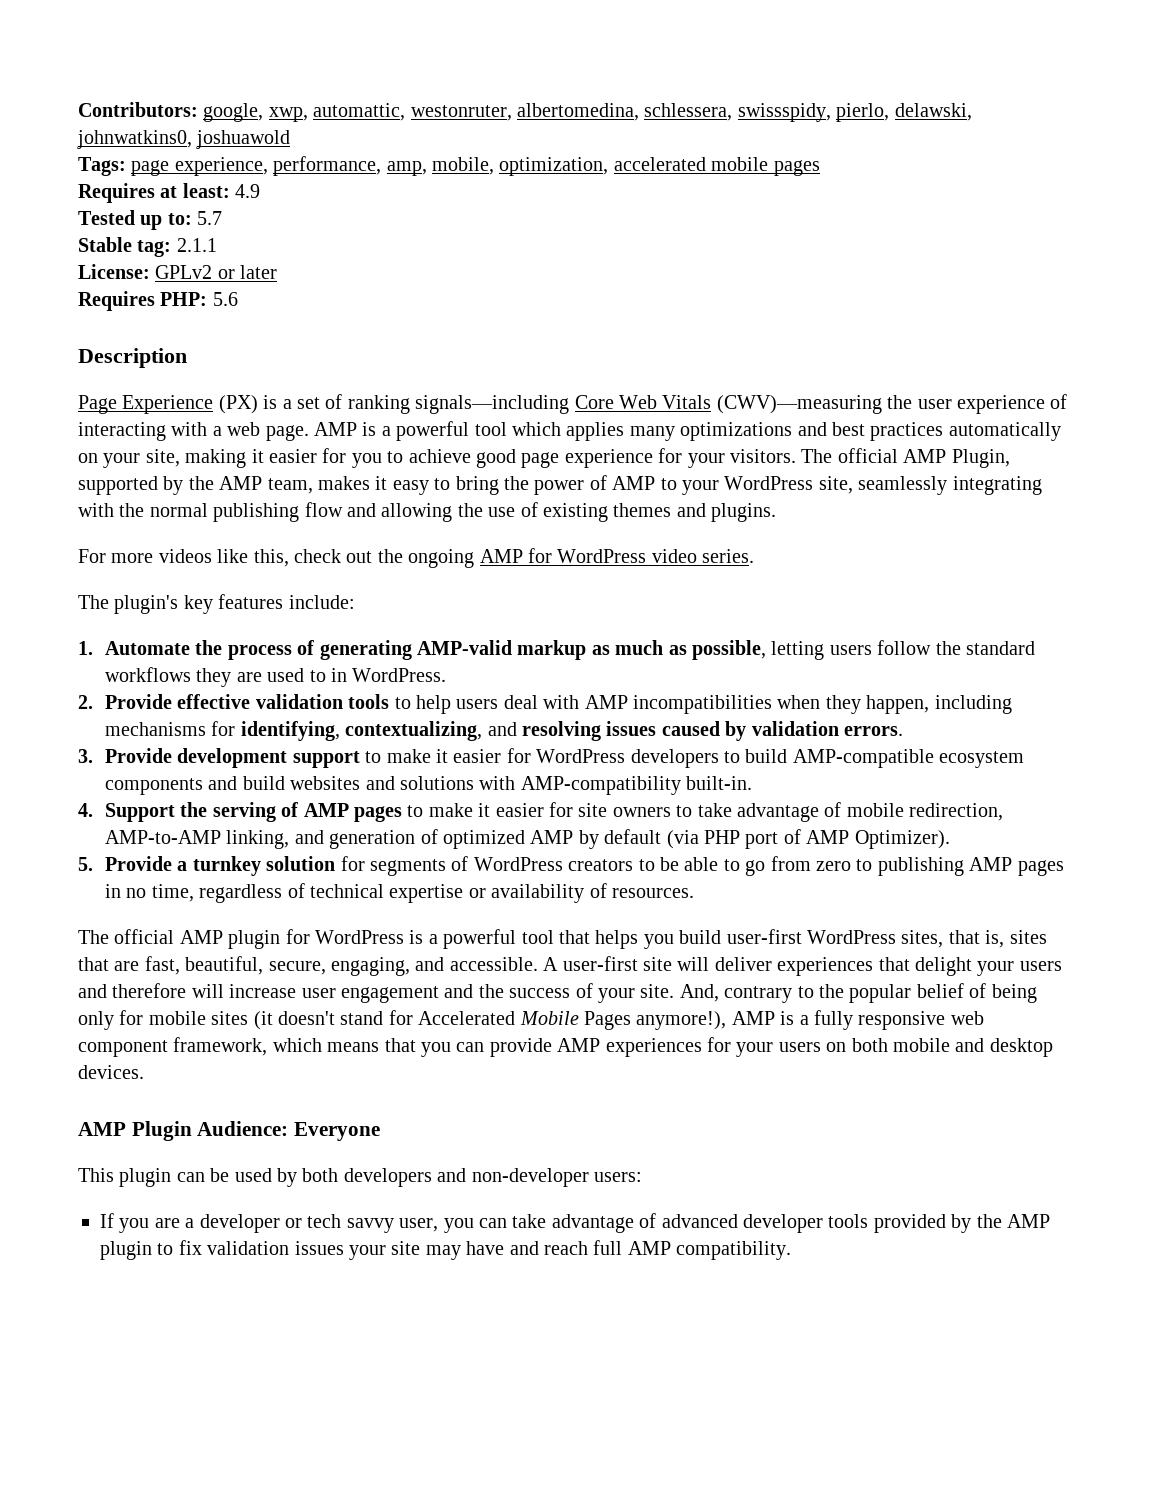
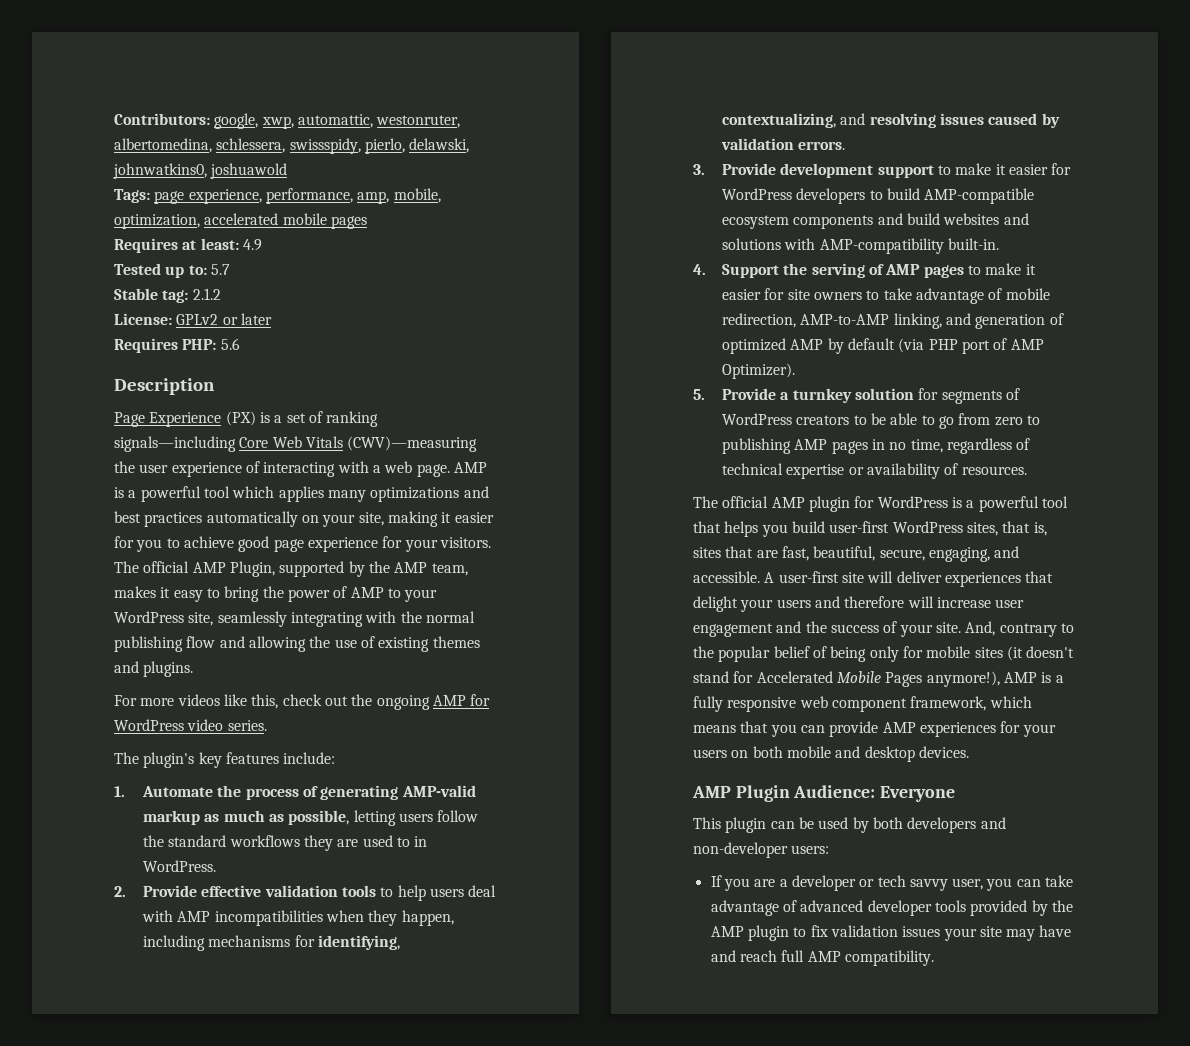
[176,238,217,252] 2.1.1 -> [192,288,221,300] 2.1.2

